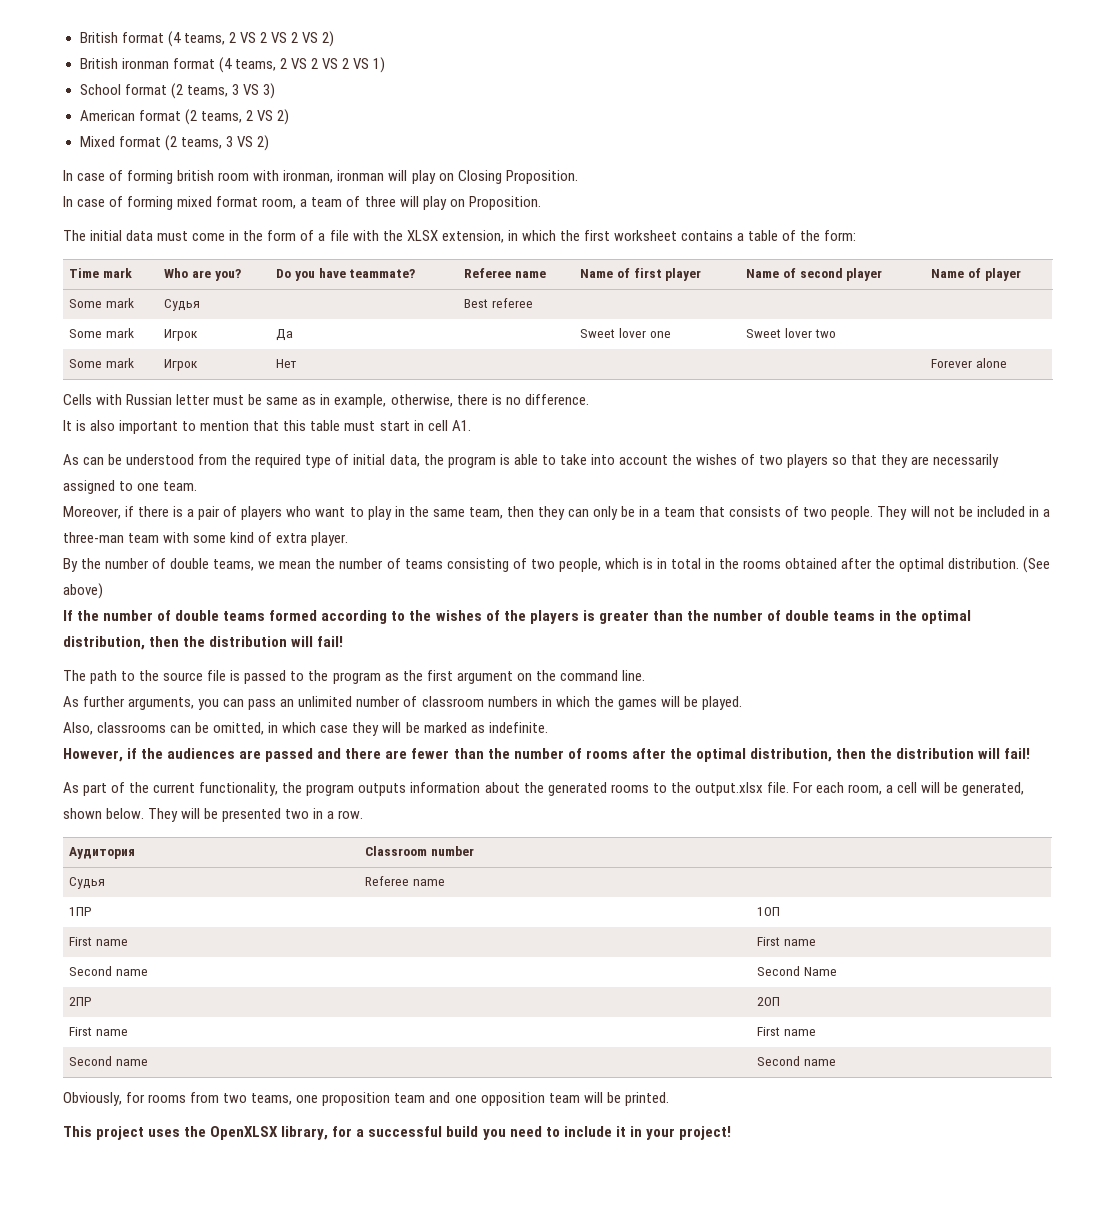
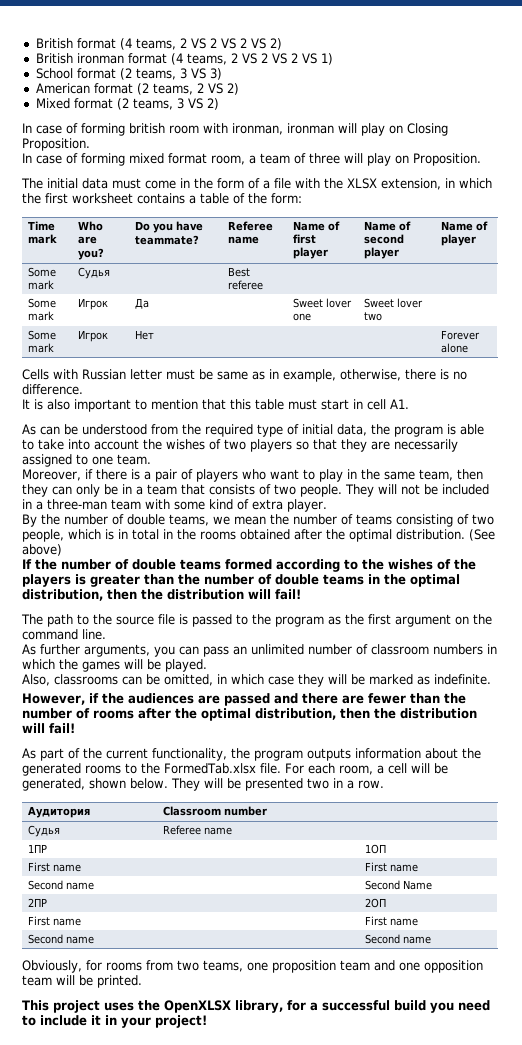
[694,782,763,796] output.xlsx -> [164,763,256,774] FormedTab.xlsx

